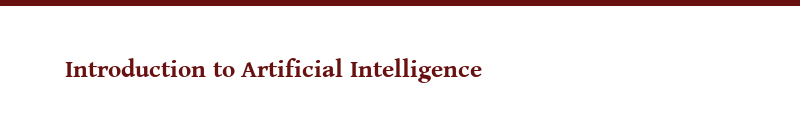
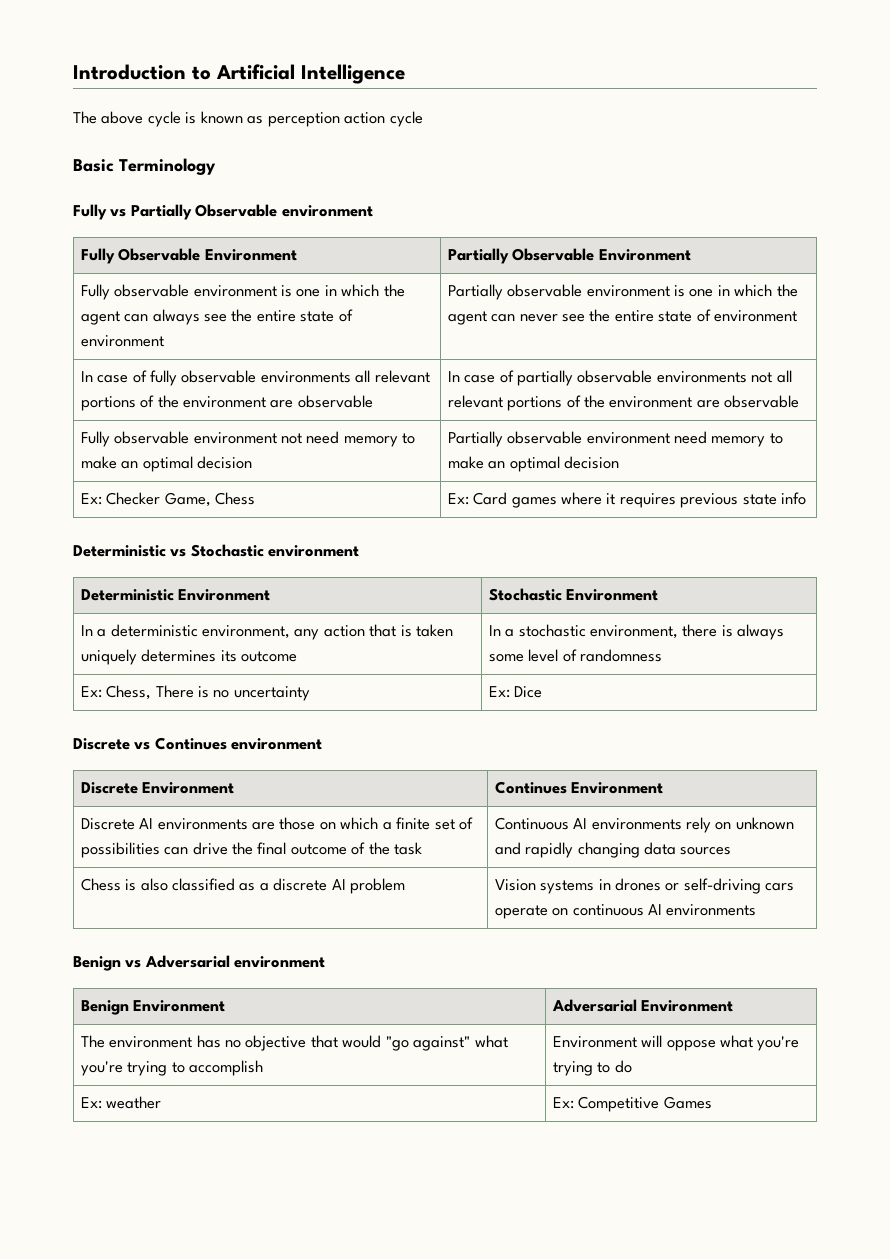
(482, 70) none -> [73,111,423,127] [73,158,216,175] [73,204,373,220] [80,248,297,264] [447,248,691,264] [80,284,405,300] [80,309,353,325] [80,335,164,347] [447,284,798,300] [447,309,798,325] [80,370,430,386] [80,395,373,411] [447,370,792,386] [447,395,800,411] [80,431,416,447] [80,456,252,472] [447,431,783,447] [447,456,619,472] [80,492,255,507] [447,492,807,508] [73,544,360,557] [80,589,271,601] [488,588,659,601] [80,624,454,640] [80,649,297,665] [488,624,785,640] [488,649,662,662] [80,685,310,701] [488,686,543,698] [73,737,323,750] [80,782,235,794] [494,781,664,794] [80,817,474,830] [80,842,423,858] [494,817,794,833] [494,842,732,858] [80,878,406,894] [494,878,795,894] [494,904,757,919] [73,955,326,971] [80,1000,226,1015] [551,999,734,1012] [80,1035,508,1051] [80,1060,263,1076] [552,1035,800,1051] [552,1060,632,1076] [80,1096,162,1109] [552,1096,712,1112] // The above cycle is known as perception action cycle // Basic Terminology // Fully vs Partially Observable environment // Fully Observable Environment | Partially Observable Environment // Fully observable environment is one in which the agent can always see the entire state of environment | Partially observable environment is one in which the agent can never see the entire state of environment // In case of fully observable environments all relevant portions of the environment are observable | In case of partially observable environments not all relevant portions of the environment are observable // Fully observable environment not need memory to make an optimal decision | Partially observable environment need memory to make an optimal decision // Ex: Checker Game, Chess | Ex: Card games where it requires previous state info // Deterministic vs Stochastic environment // Deterministic Environment | Stochastic Environment // In a deterministic environment, any action that is taken uniquely determines its outcome | In a stochastic environment, there is always some level of randomness // Ex: Chess, There is no uncertainty | Ex: Dice // Discrete vs Continues environment // Discrete Environment | Continues Environment // Discrete AI environments are those on which a finite set of possibilities can drive the final outcome of the task | Continuous AI environments rely on unknown and rapidly changing data sources // Chess is also classified as a discrete AI problem | Vision systems in drones or self-driving cars operate on continuous AI environments // Benign vs Adversarial environment // Benign Environment | Adversarial Environment // The environment has no objective that would "go against" what you're trying to accomplish | Environment will oppose what you're trying to do // Ex: weather | Ex: Competitive Games

